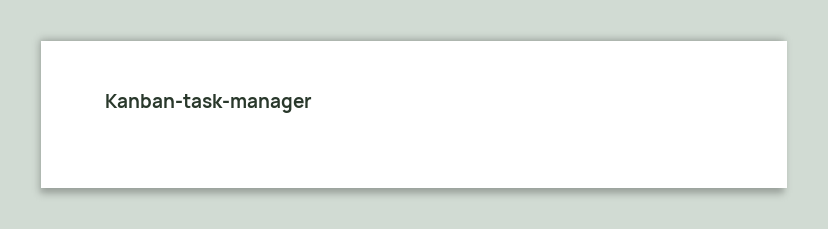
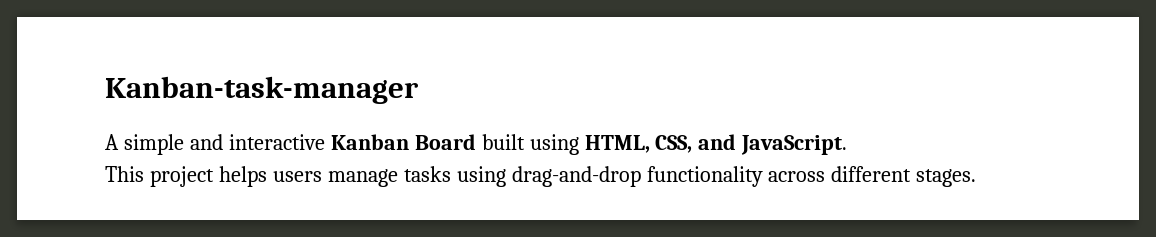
(312, 103) none -> [105,134,848,155] [105,166,977,187] // A simple and interactive Kanban Board built using HTML, CSS, and JavaScript. // This project helps users manage tasks using drag-and-drop functionality across different stages.

